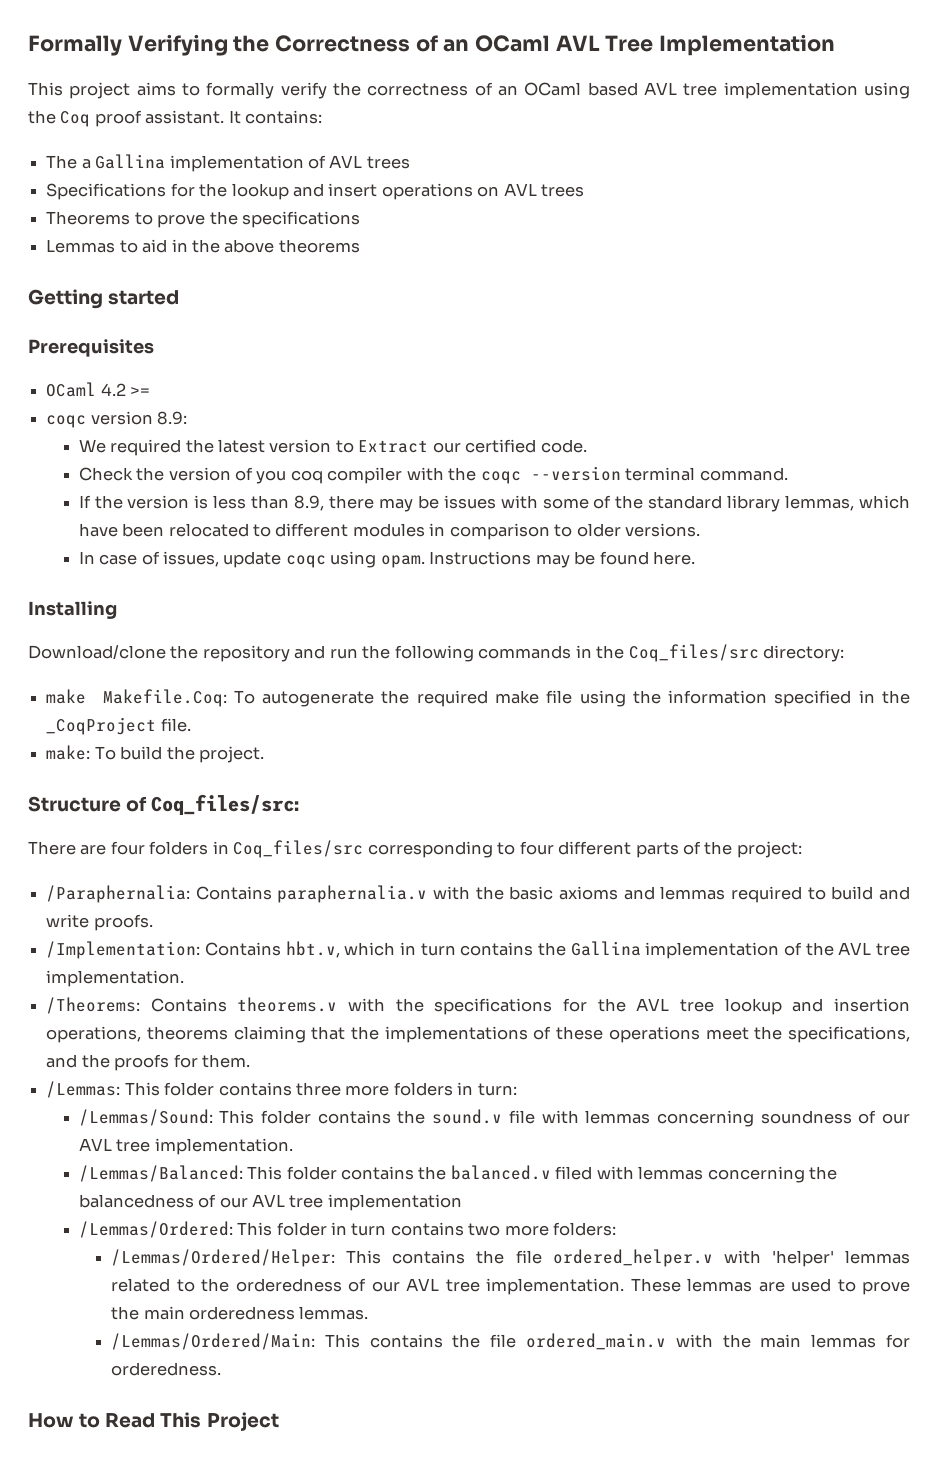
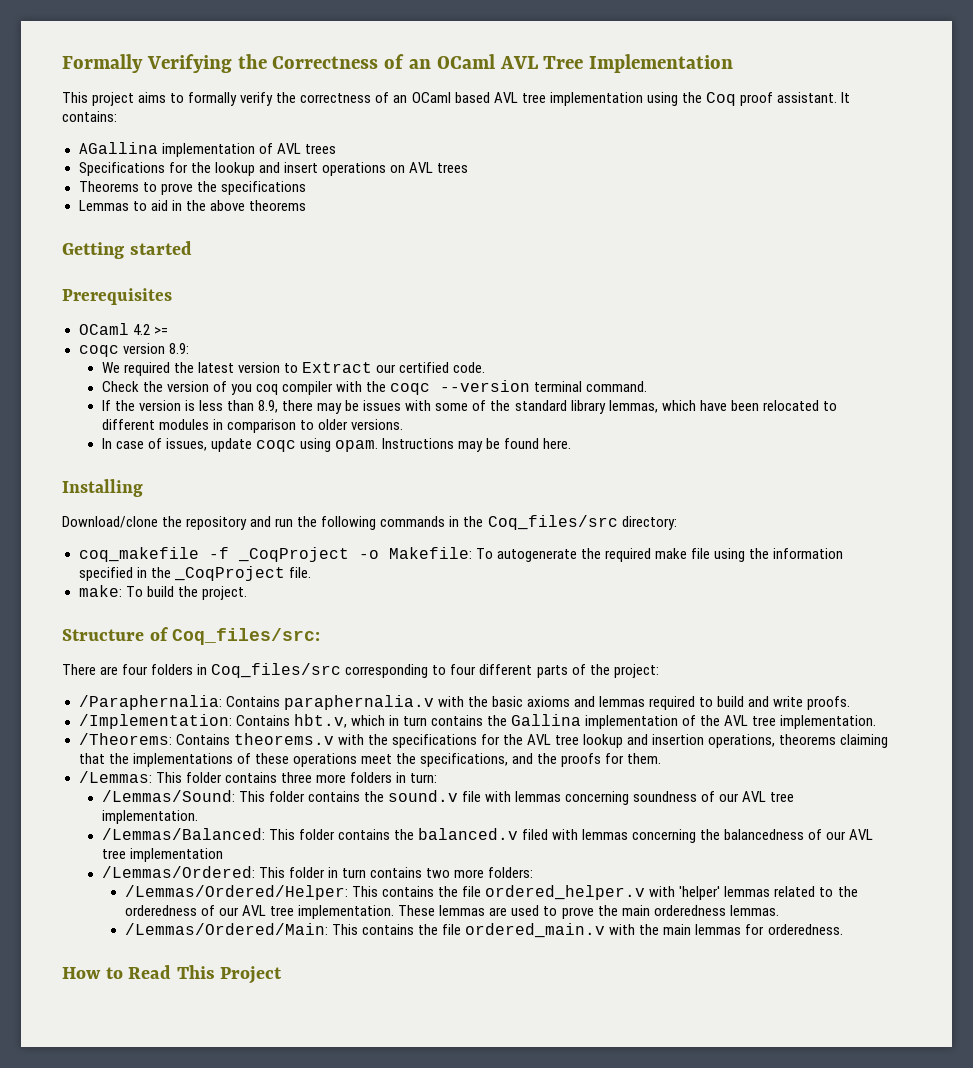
[46,154,166,169] The a Gallina -> [78,142,158,154] AGallina
[46,689,227,707] make Makefile.Coq: -> [78,547,472,562] coq_makefile -f _CoqProject -o Makefile:

